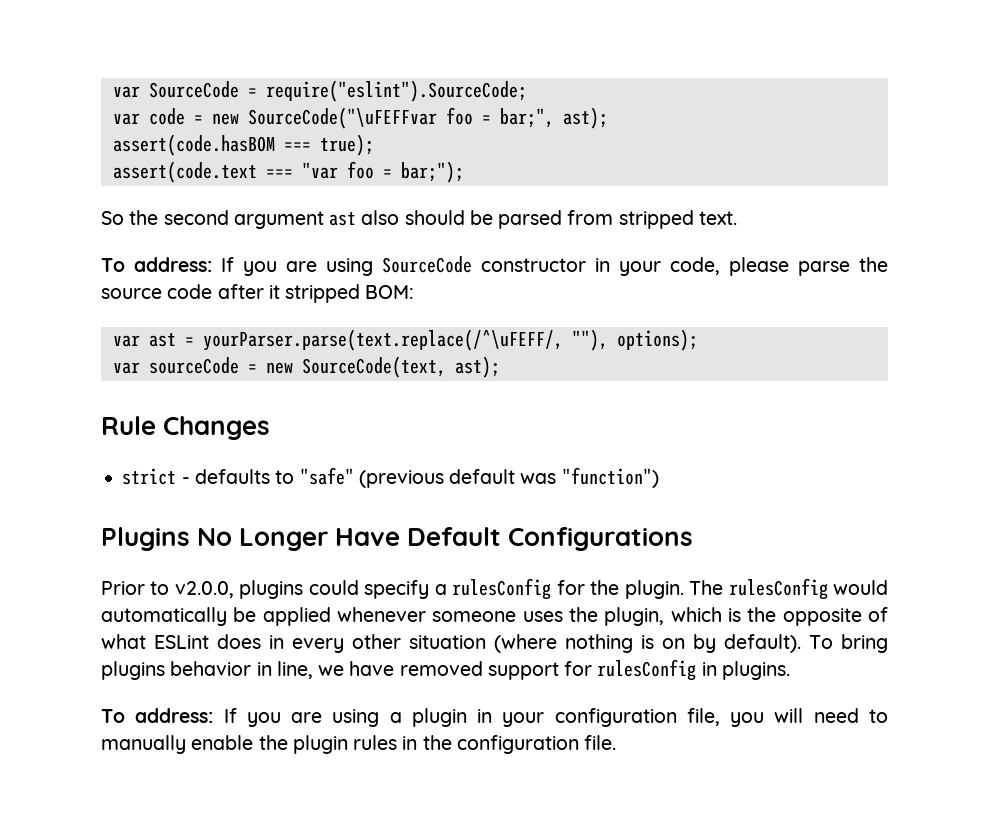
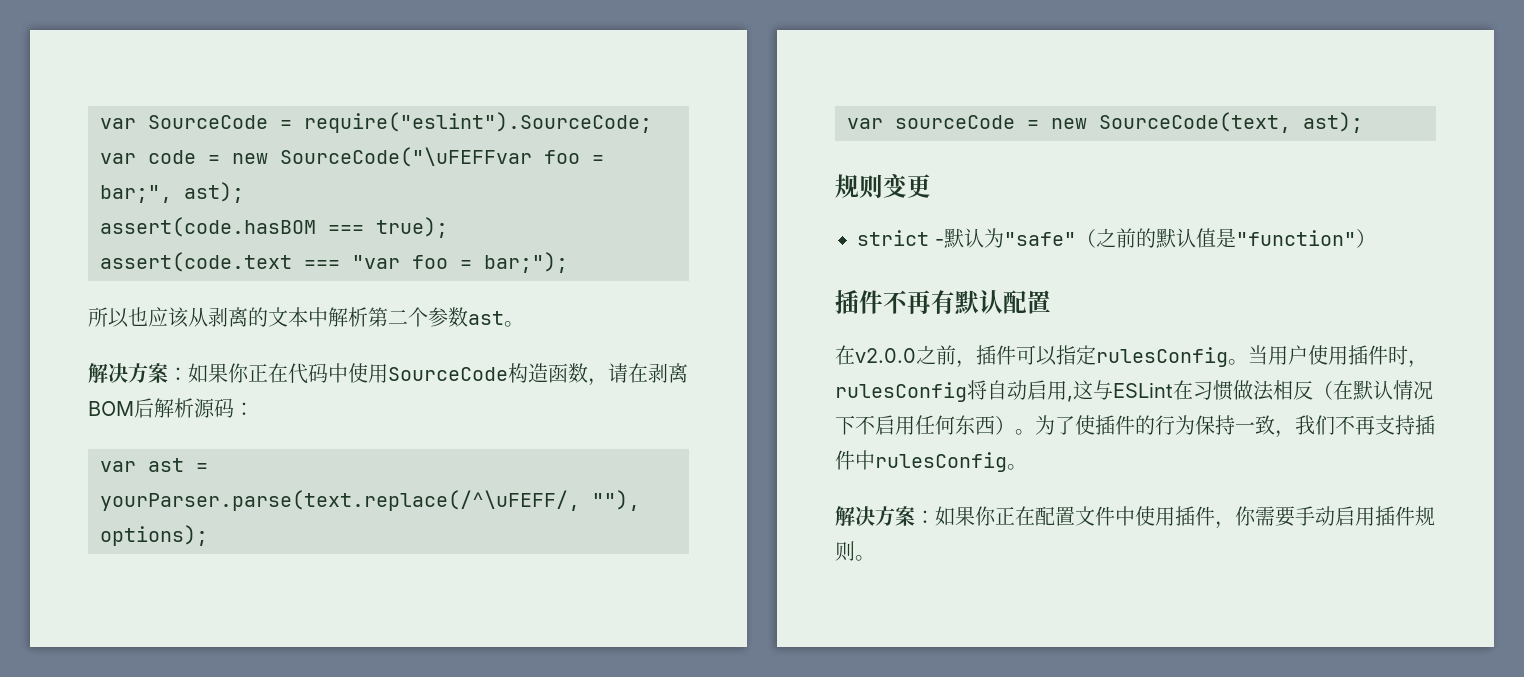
[101,210,737,229] [101,256,888,276] [101,284,415,303] So the second argument ast also should be parsed from stripped text. // To address: If you are using SourceCode constructor in your code, please parse the source code after it stripped BOM: -> [88,307,524,328] [88,363,688,386] [88,398,254,418] 所以也应该从剥离的文本中解析第二个参数ast。 // 解决方案：如果你正在代码中使用SourceCode构造函数，请在剥离BOM后解析源码：
[101,416,271,440] Rule Changes -> [835,173,931,199] 规则变更
[194,467,659,488] [101,527,694,551] [101,578,888,600] [101,607,889,626] [101,634,888,653] [101,659,790,681] [101,708,888,727] [101,735,617,754] defaults to "safe" (previous default was "function") // Plugins No Longer Have Default Configurations // Prior to v2.0.0, plugins could specify a rulesConfig for the plugin. The rulesConfig would automatically be applied whenever someone uses the plugin, which is the opposite of what ESLint does in every other situation (where nothing is on by default). To bring plugins behavior in line, we have removed support for rulesConfig in plugins. // To address: If you are using a plugin in your configuration file, you will need to manually enable the plugin rules in the configuration file. -> [944,228,1376,248] [835,290,1051,315] [835,345,1428,368] [835,380,1433,402] [835,415,1435,438] [835,450,1027,472] [835,506,1435,529] [835,541,875,561] 默认为"safe"（之前的默认值是"function"） // 插件不再有默认配置 // 在v2.0.0之前，插件可以指定rulesConfig。当用户使用插件时，rulesConfig将自动启用,这与ESLint在习惯做法相反（在默认情况下不启用任何东西）。为了使插件的行为保持一致，我们不再支持插件中rulesConfig。 // 解决方案：如果你正在配置文件中使用插件，你需要手动启用插件规则。

